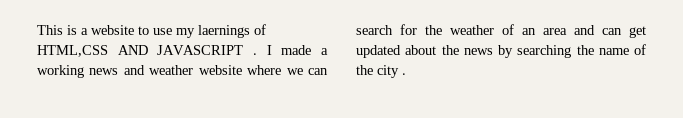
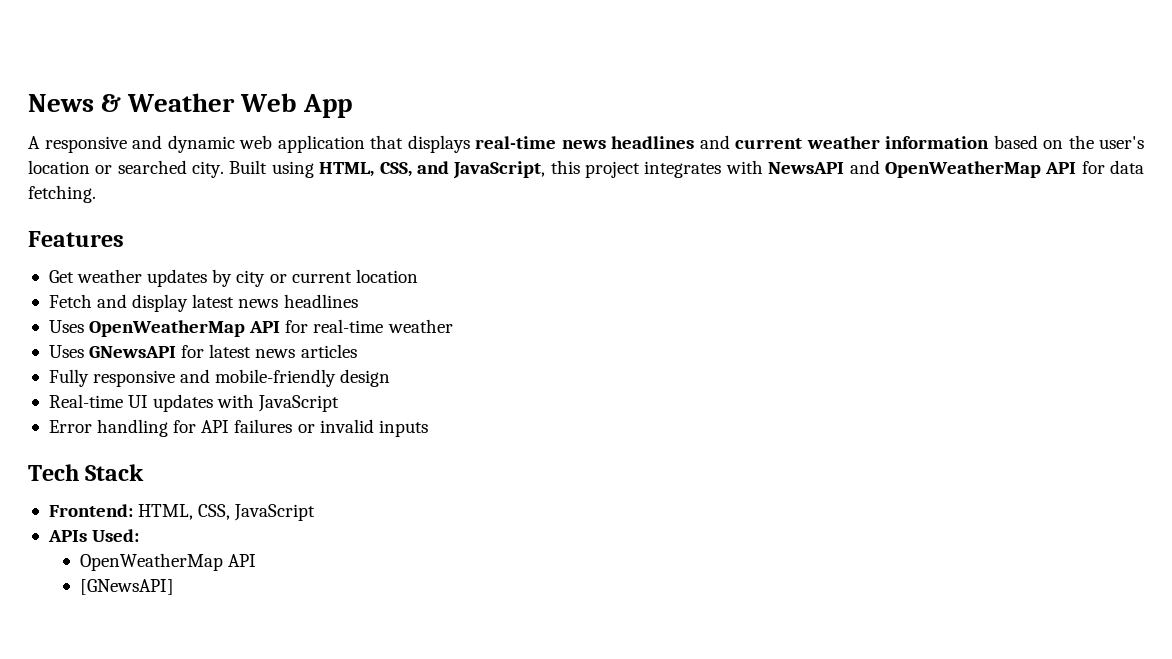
[37,24,266,38] [37,45,328,57] [37,65,328,78] [356,24,646,38] [356,44,646,58] [356,65,406,78] This is a website to use my laernings of HTML,CSS AND JAVASCRIPT . I made a working news and weather website where we can search for the weather of an area and can get updated about the news by searching the name of the city . -> [28,93,352,118] [28,135,1144,153] [28,160,1144,179] [28,185,96,203] [28,231,124,247] [48,269,418,287] [48,294,358,312] [48,319,453,337] [48,344,357,358] [48,369,391,387] [48,394,340,412] [48,419,428,437] [28,464,145,481] [48,504,316,521] [47,529,140,542] [79,553,256,571] [79,579,174,595] News & Weather Web App // A responsive and dynamic web application that displays real-time news headlines and current weather information based on the user's location or searched city. Built using HTML, CSS, and JavaScript, this project integrates with NewsAPI and OpenWeatherMap API for data fetching. // Features // Get weather updates by city or current location // Fetch and display latest news headlines // Uses OpenWeatherMap API for real-time weather // Uses GNewsAPI for latest news articles // Fully responsive and mobile-friendly design // Real-time UI updates with JavaScript // Error handling for API failures or invalid inputs // Tech Stack // Frontend: HTML, CSS, JavaScript // APIs Used: // OpenWeatherMap API // [GNewsAPI]

